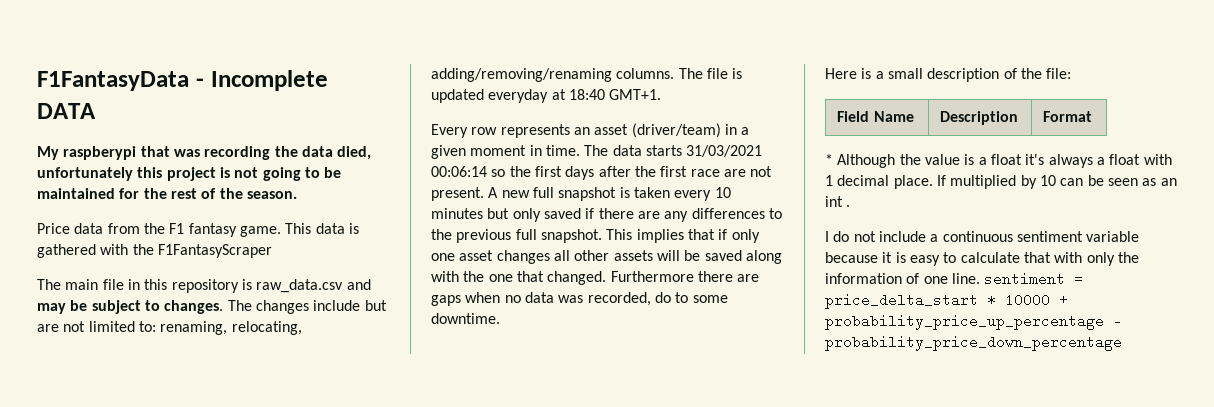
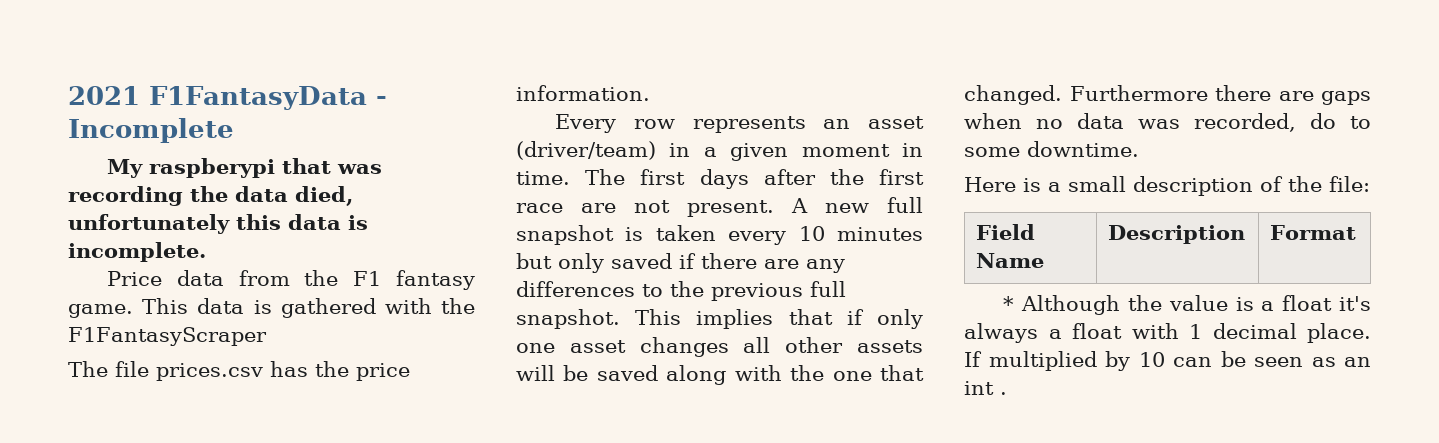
(37, 81) none -> [68,86,140,105] 2021
[37,103,96,119] DATA -> (234, 130) none
[166,167,342,181] [37,188,297,199] project is not going to be maintained for the rest of the season. -> [288,214,368,230] [68,242,206,262] data is incomplete.
[65,279,371,293] [37,300,387,314] [37,321,302,335] [431,68,743,82] [431,89,662,103] main file in this repository is raw_data.csv and may be subject to changes. The changes include but are not limited to: renaming, relocating, adding/removing/renaming columns. The file is updated everyday at 18:40 GMT+1. -> [115,361,410,381] [516,85,650,101] file prices.csv has the price information.
[612,145,763,157] [431,166,531,177] data starts 31/03/2021 00:06:14 so the -> (626, 177) none
[825,231,1140,242] [825,252,1139,266] [825,272,1084,286] [825,293,1068,309] [825,314,1122,330] [825,335,1122,351] // I do not include a continuous sentiment variable because it is easy to calculate that with only the information of one line. sentiment = price_delta_start * 10000 + probability_price_up_percentage - probability_price_down_percentage -> (1007, 393) none

